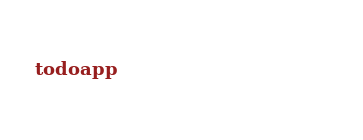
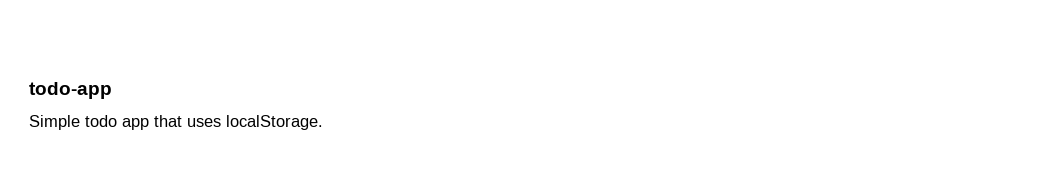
[35,61,118,79] todoapp -> [29,82,112,99] [29,115,323,130] todo-app // Simple todo app that uses localStorage.

